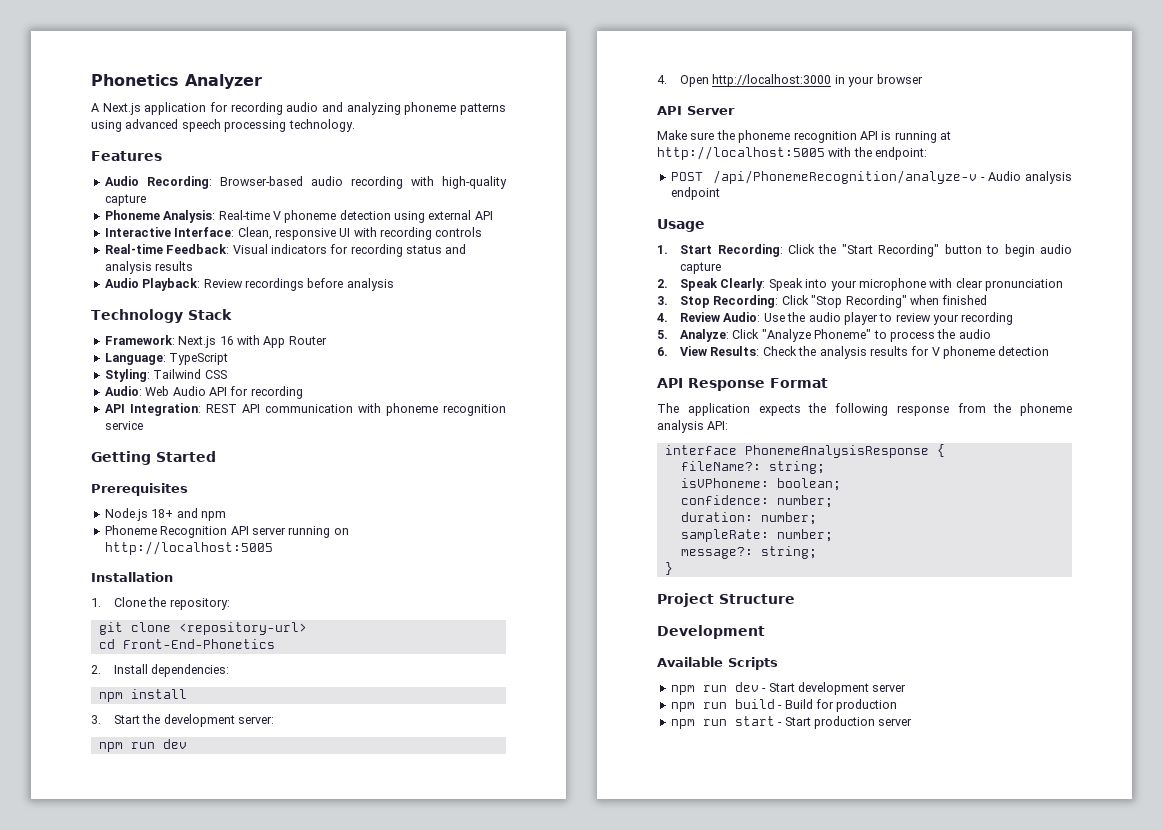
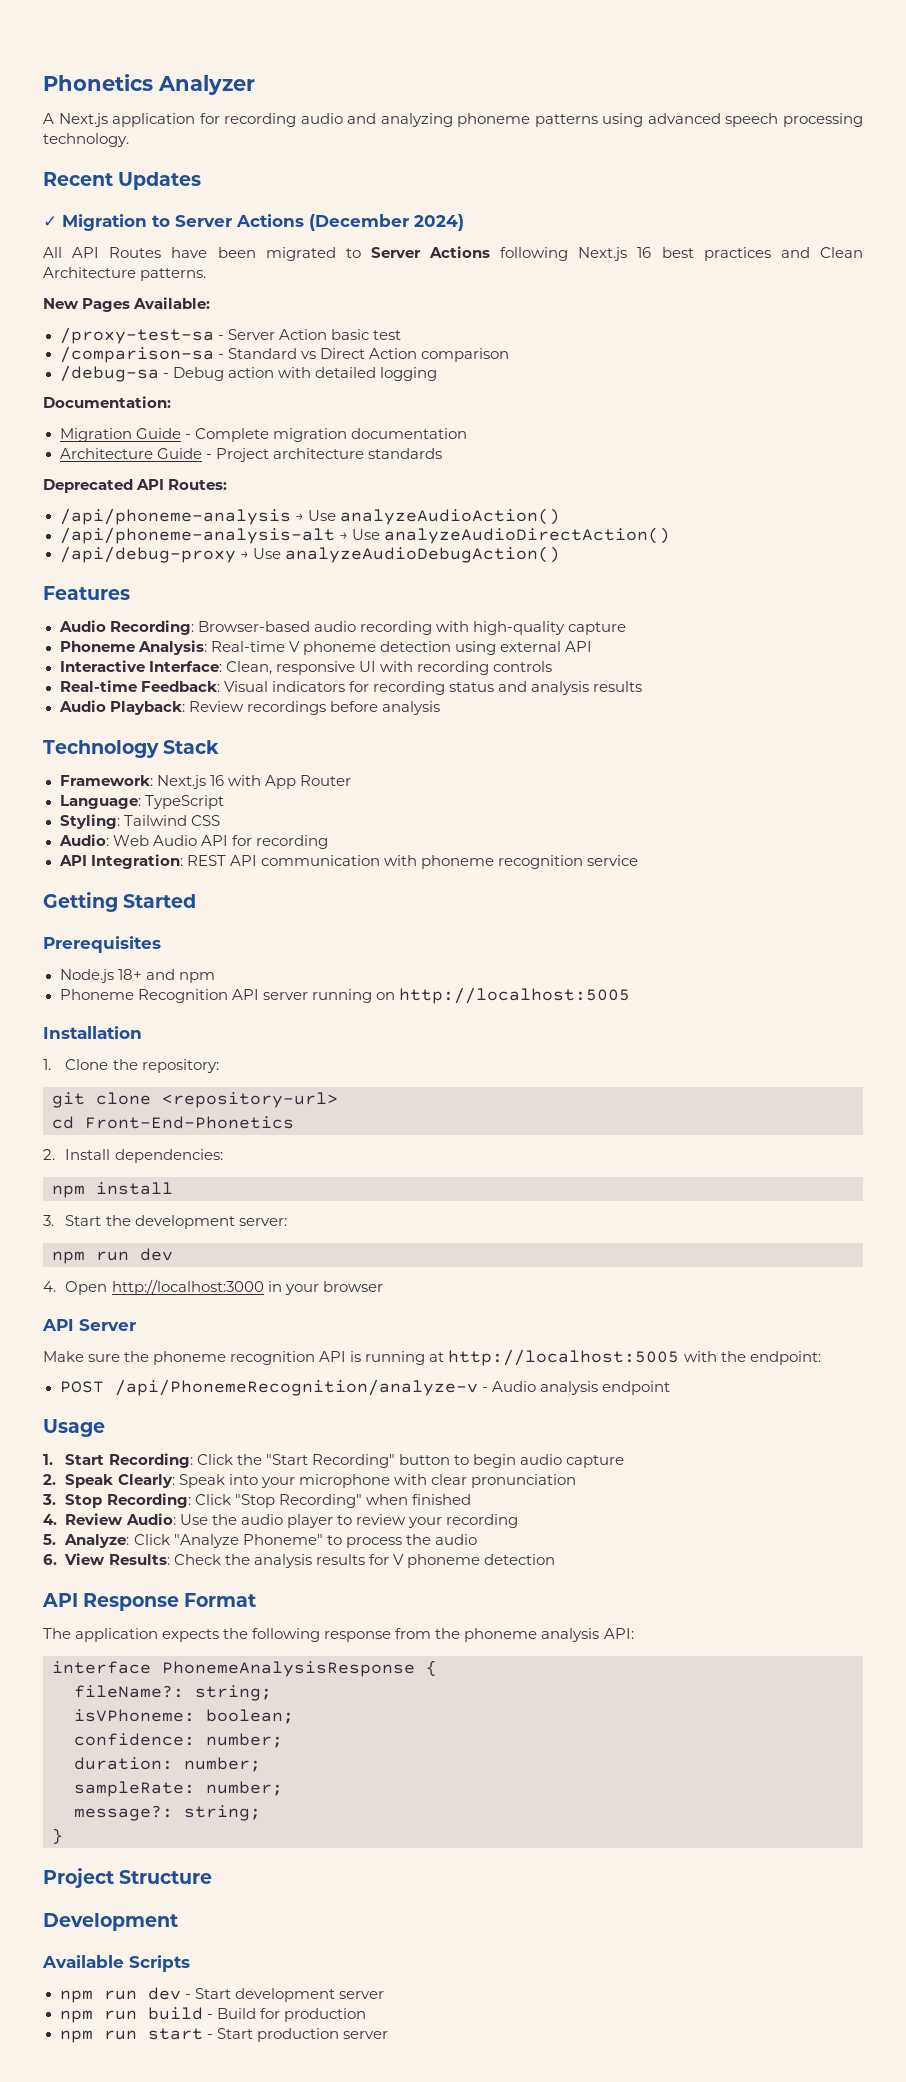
(355, 125) none -> [43,172,202,190] [43,214,464,231] [43,246,863,261] [43,267,207,281] [43,297,211,312] [59,327,401,344] [59,346,509,363] [59,365,437,382] [43,396,171,408] [59,428,467,442] [59,448,442,462] [43,479,228,493] [59,508,560,525] [59,527,670,544] [59,546,560,563] // Recent Updates // ✓ Migration to Server Actions (December 2024) // All API Routes have been migrated to Server Actions following Next.js 16 best practices and Clean Architecture patterns. // New Pages Available: // /proxy-test-sa - Server Action basic test // /comparison-sa - Standard vs Direct Action comparison // /debug-sa - Debug action with detailed logging // Documentation: // Migration Guide - Complete migration documentation // Architecture Guide - Project architecture standards // Deprecated API Routes: // /api/phoneme-analysis → Use analyzeAudioAction() // /api/phoneme-analysis-alt → Use analyzeAudioDirectAction() // /api/debug-proxy → Use analyzeAudioDebugAction()

